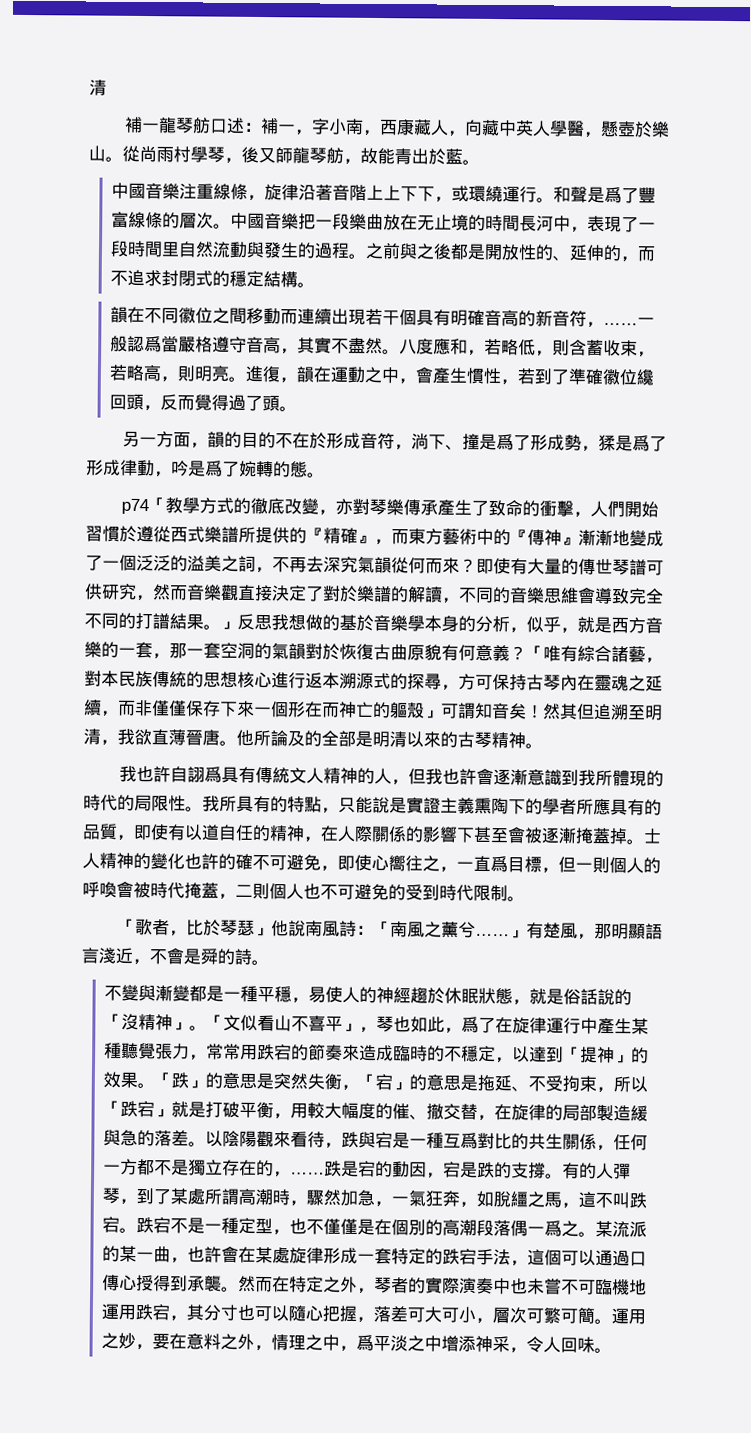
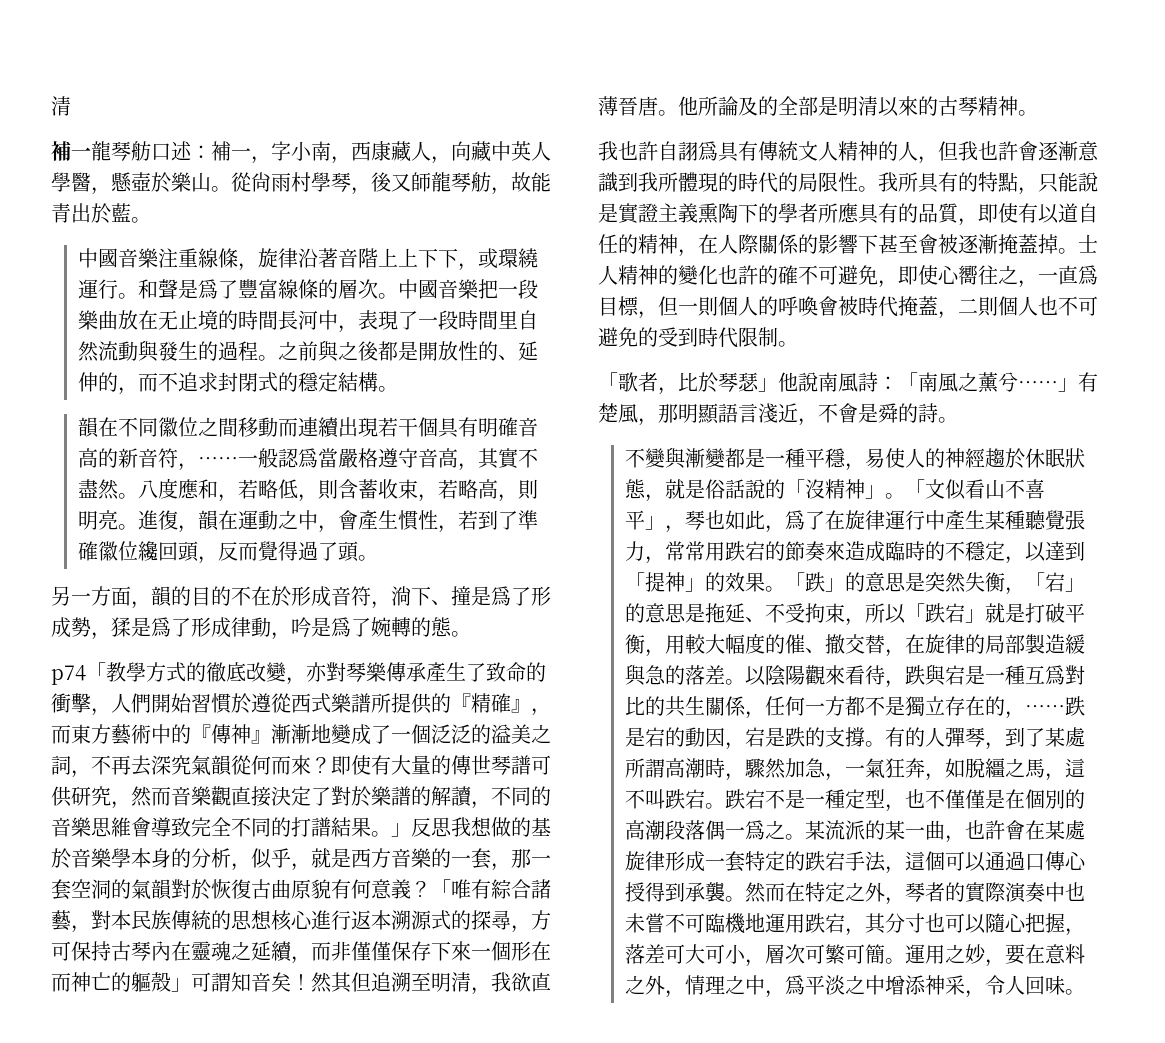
[139,145,157,163] 尚 -> [251,172,271,192] 尙

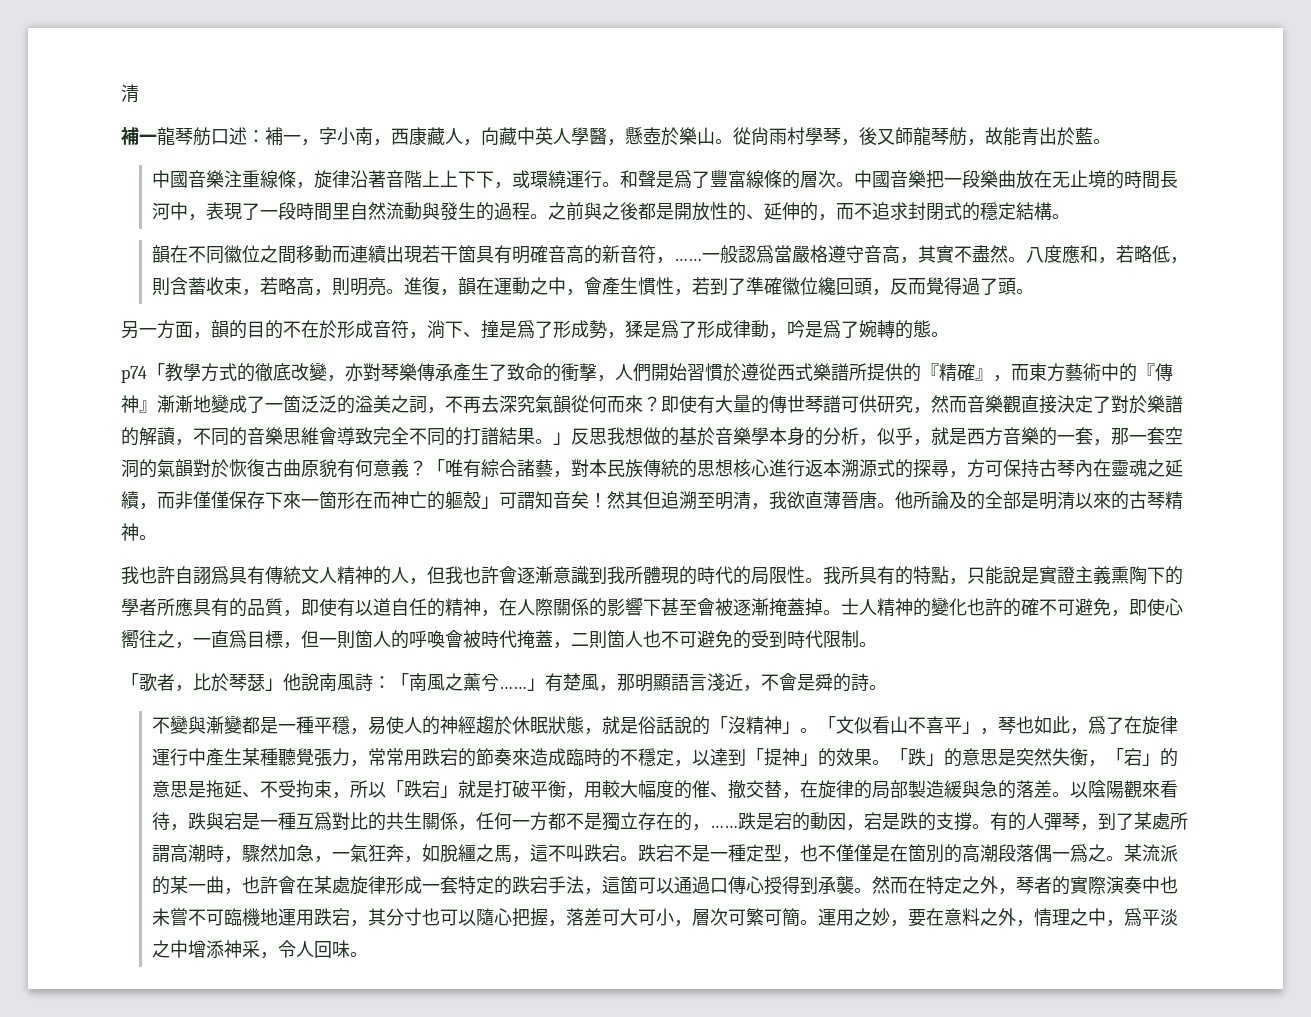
[418,417,439,437] 個 -> [457,245,476,263] 箇
[411,724,431,744] 個 -> [283,395,301,413] 箇
[491,941,511,961] 個 -> [319,491,337,509] 箇
[718,296,738,316] 個 -> [355,630,373,648] 箇
[998,296,1018,316] 個 -> [607,630,625,648] 箇
[1025,789,1046,809] 個 -> [907,844,926,862] 箇
[925,851,946,871] 個 -> [619,876,638,894] 箇

